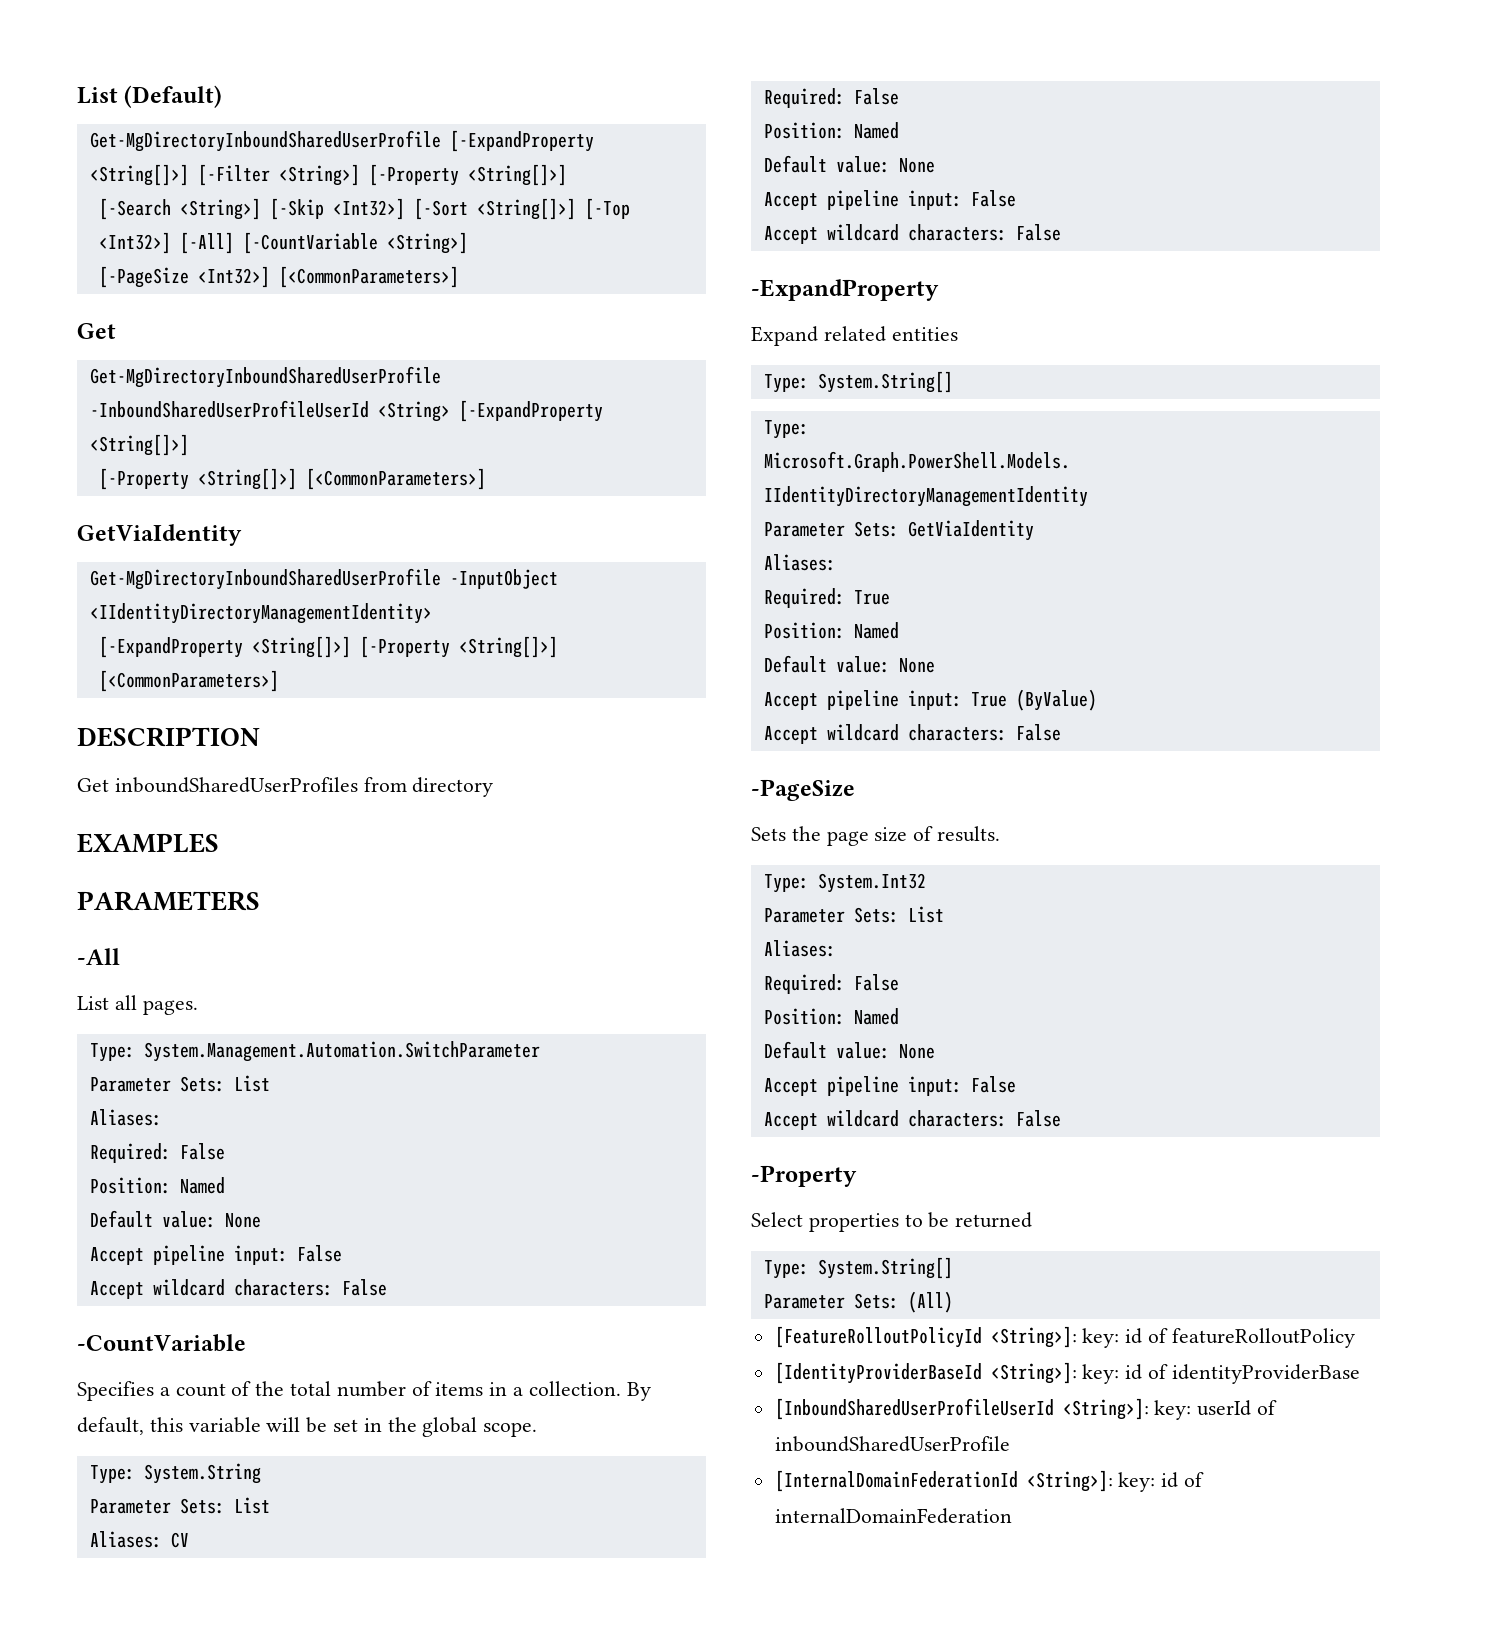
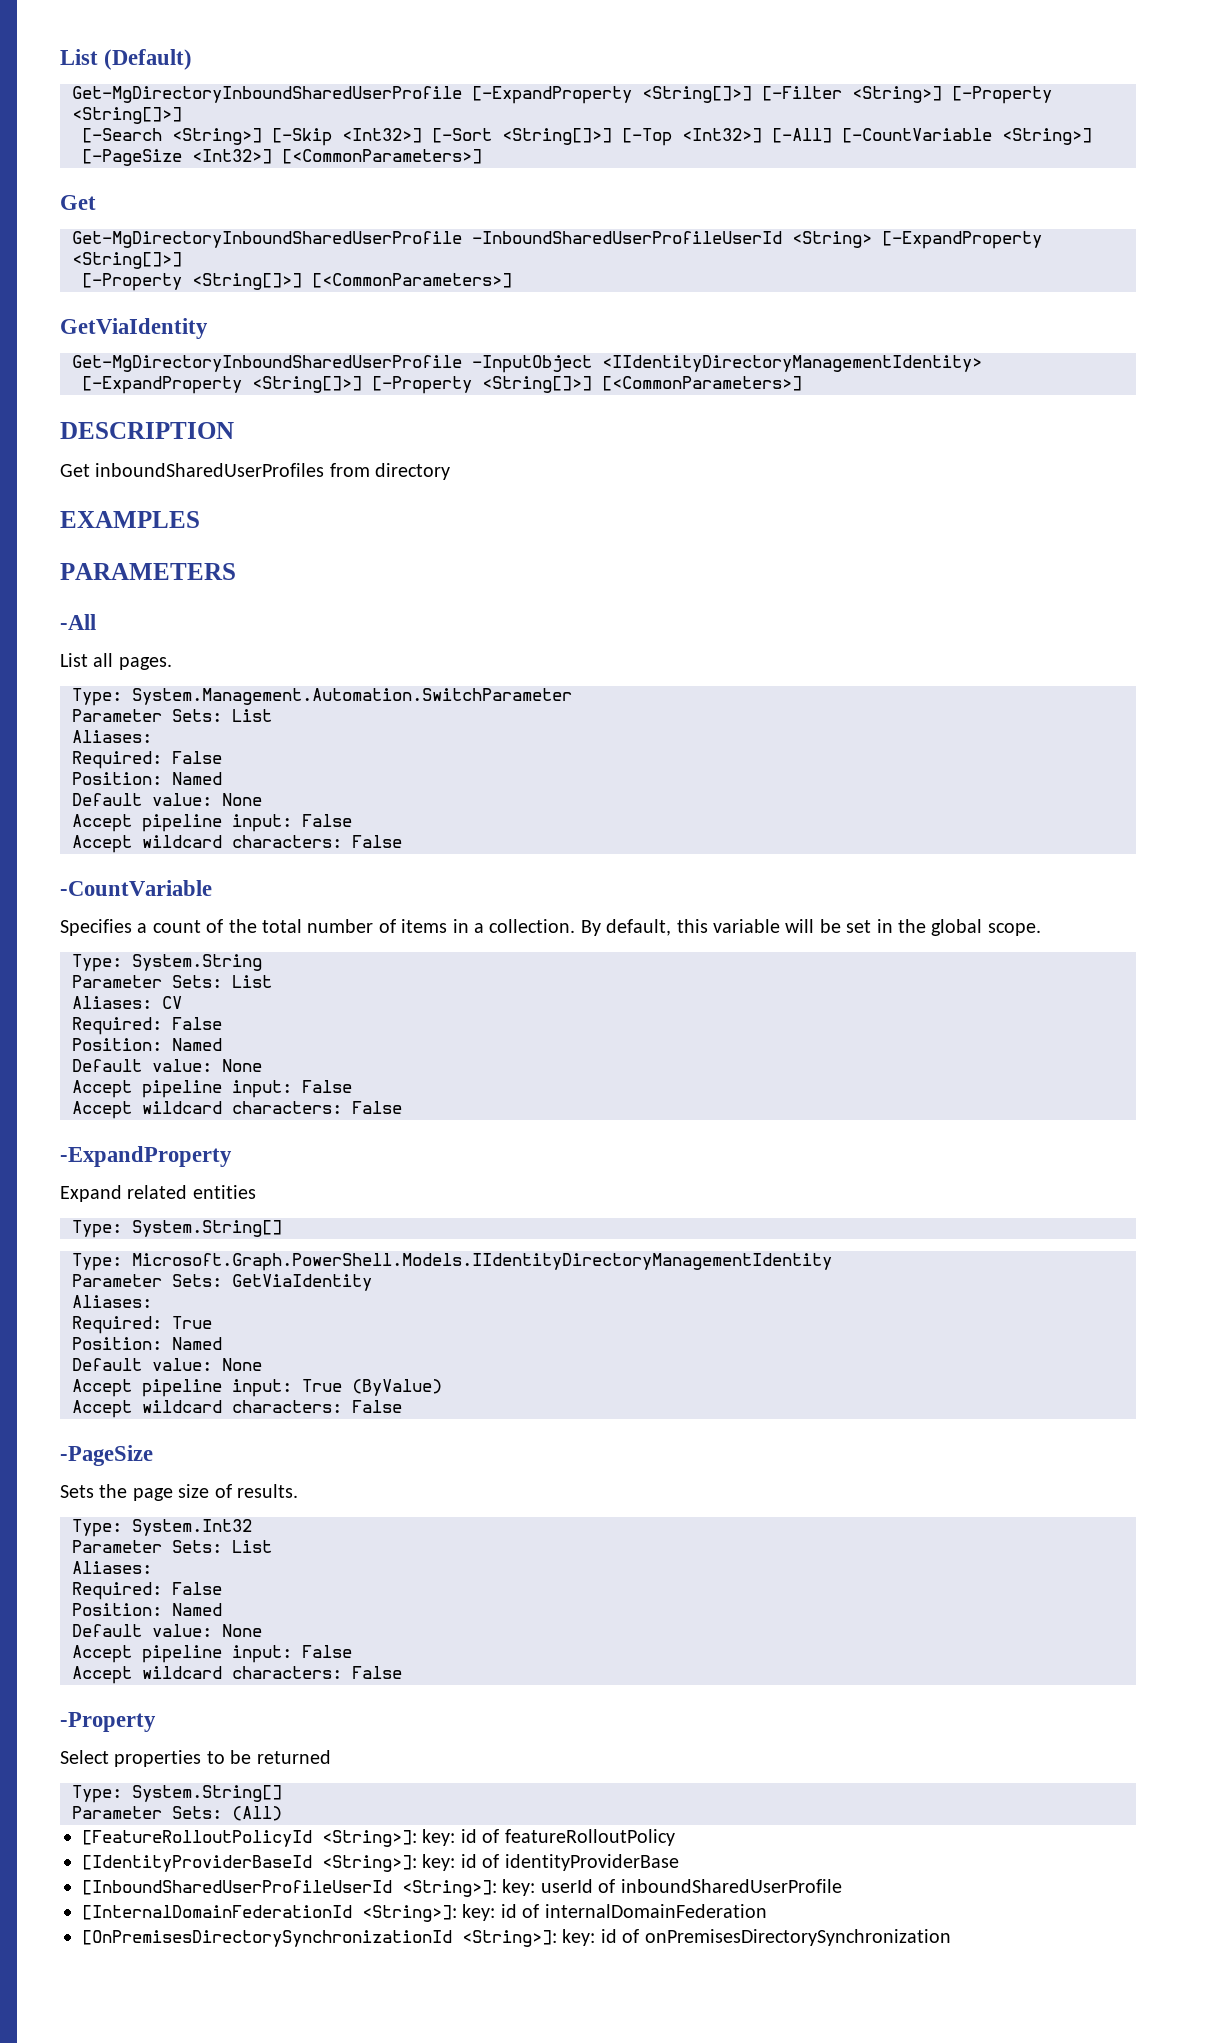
(1012, 1516) none -> [82,1929,951,1947] // [OnPremisesDirectorySynchronizationId <String>]: key: id of onPremisesDirectorySynchronization

